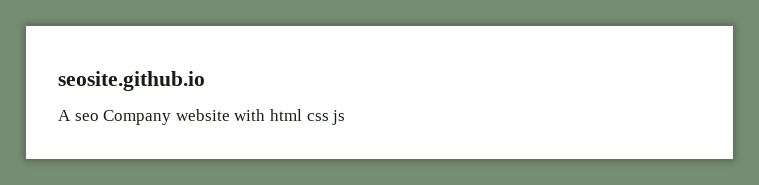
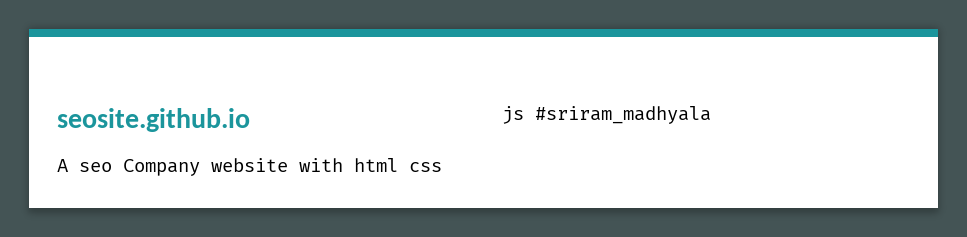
(346, 117) none -> [535,106,711,124] #sriram_madhyala

